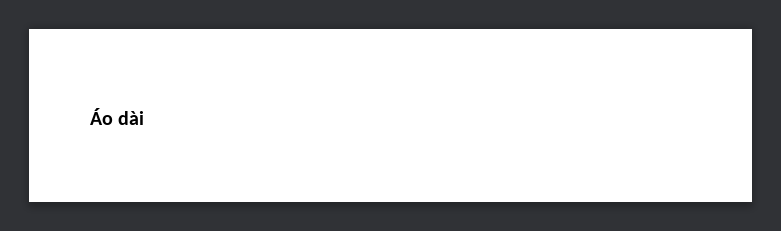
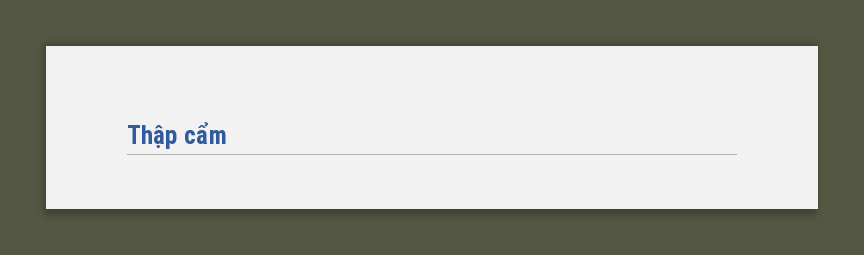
[90,108,145,125] Áo dài -> [127,122,227,149] Thập cẩm

